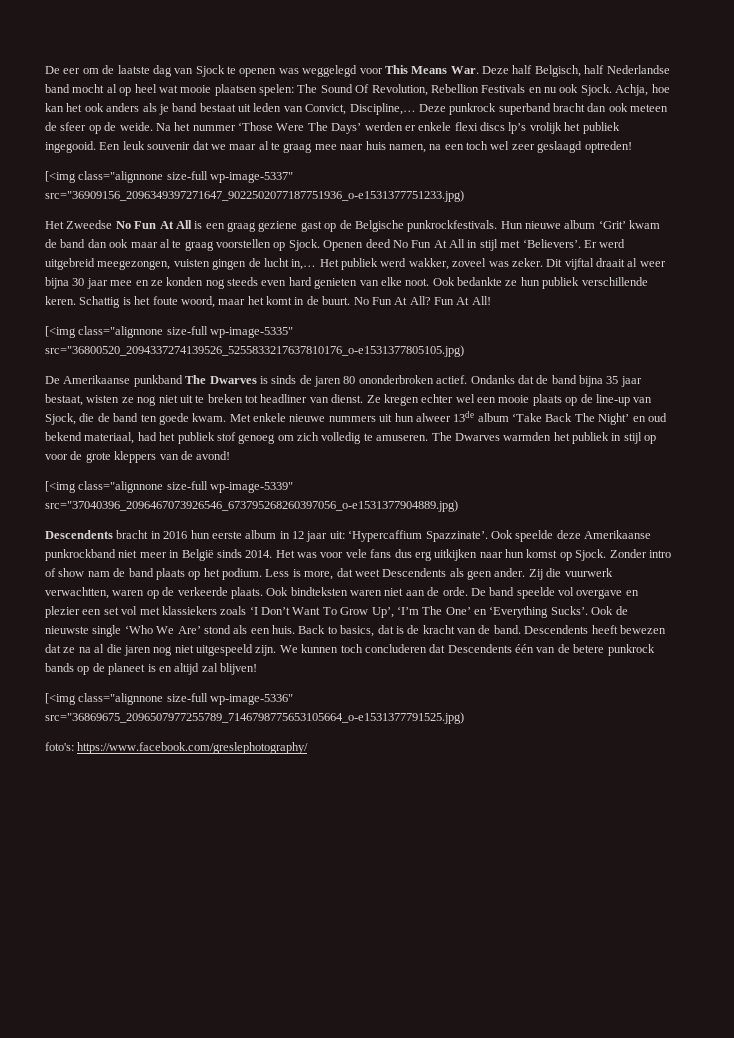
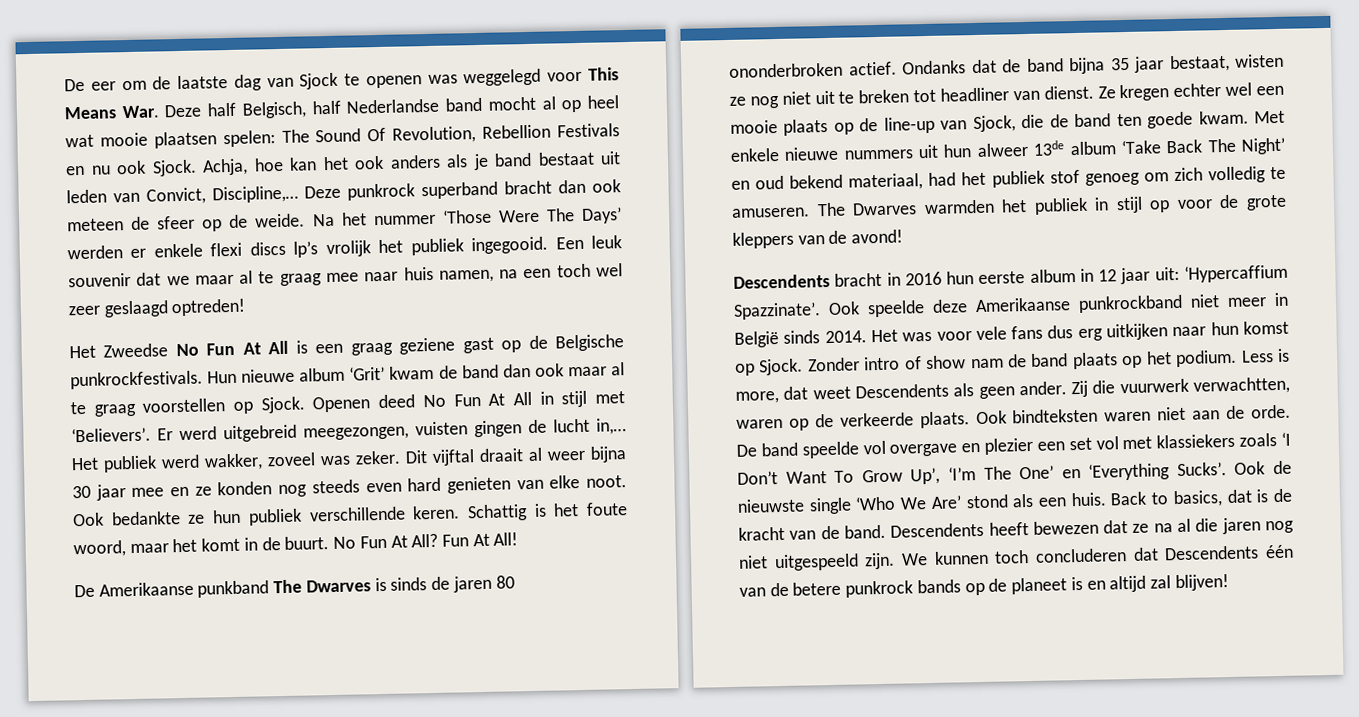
[45,171,294,183] [45,190,464,202] // [<img class="alignnone size-full wp-image-5337" src="36909156_2096349397271647_9022502077187751936_o-e1531377751233.jpg) -> (247, 307) none
[45,326,294,338] [45,345,464,357] // [<img class="alignnone size-full wp-image-5335" src="36800520_2094337274139526_5255833217637810176_o-e1531377805105.jpg) -> (519, 539) none
[45,481,294,493] [45,500,458,512] // [<img class="alignnone size-full wp-image-5339" src="37040396_2096467073926546_673795268260397056_o-e1531377904889.jpg) -> (904, 236) none
[45,693,294,705] [45,712,464,724] [45,742,309,754] // [<img class="alignnone size-full wp-image-5336" src="36869675_2096507977255789_7146798775653105664_o-e1531377791525.jpg) // foto's: https://www.facebook.com/greslephotography/ -> (1229, 583) none

